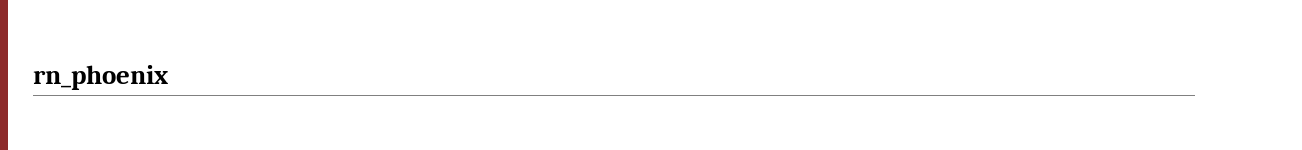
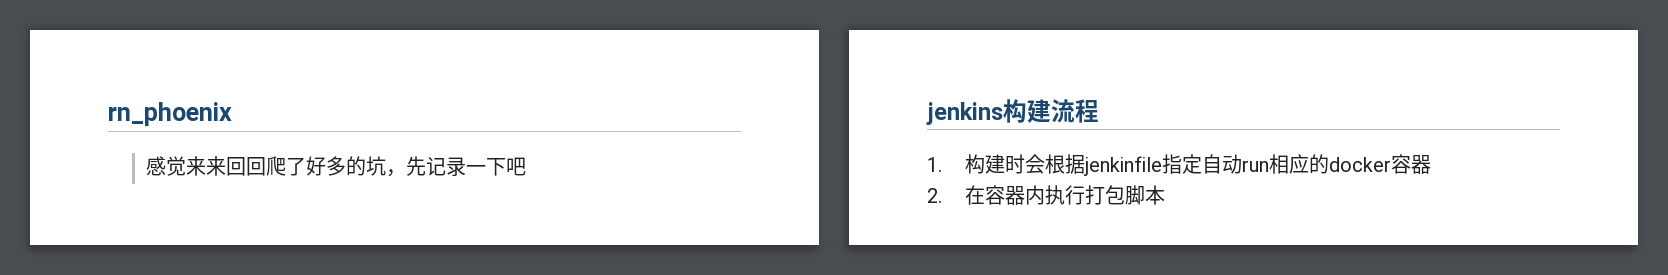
(168, 77) none -> [146,156,527,177] [926,99,1099,125] [927,154,1432,176] [927,185,1166,205] // 感觉来来回回爬了好多的坑，先记录一下吧 // jenkins构建流程 // 1.构建时会根据jenkinfile指定自动run相应的docker容器 // 2.在容器内执行打包脚本

